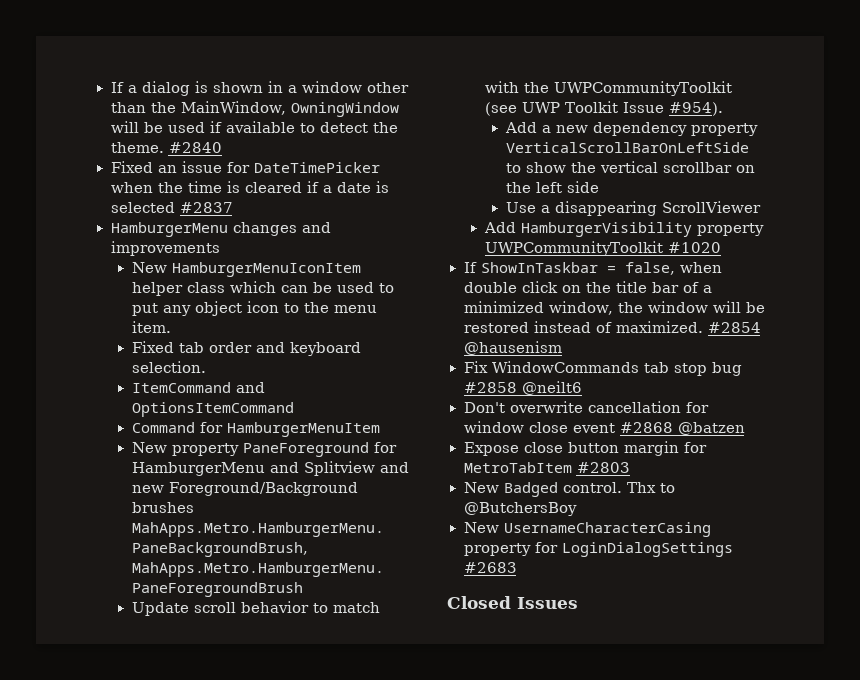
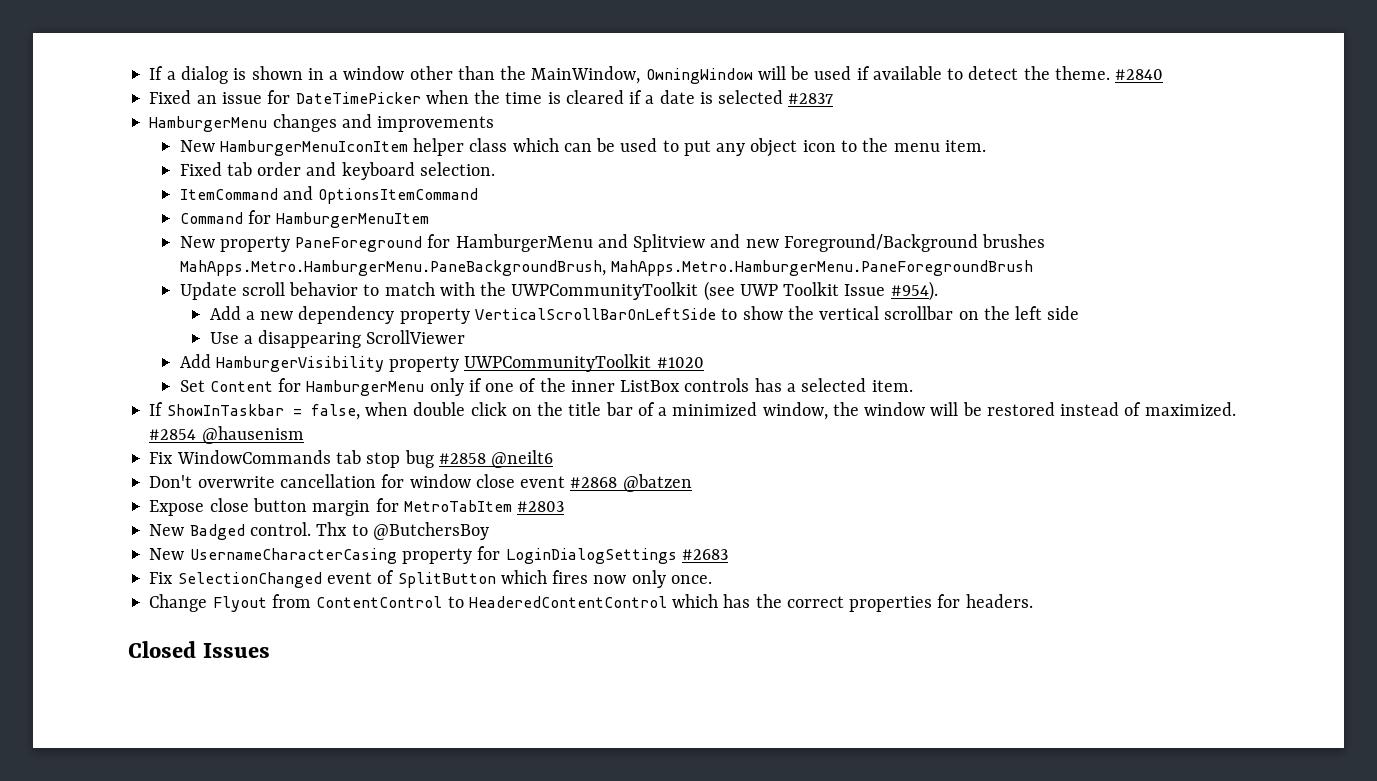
(721, 247) none -> [179,378,913,396] // Set Content for HamburgerMenu only if one of the inner ListBox controls has a selected item.
(517, 567) none -> [149,570,712,588] [149,594,1033,612] // Fix SelectionChanged event of SplitButton which fires now only once. // Change Flyout from ContentControl to HeaderedContentControl which has the correct properties for headers.

